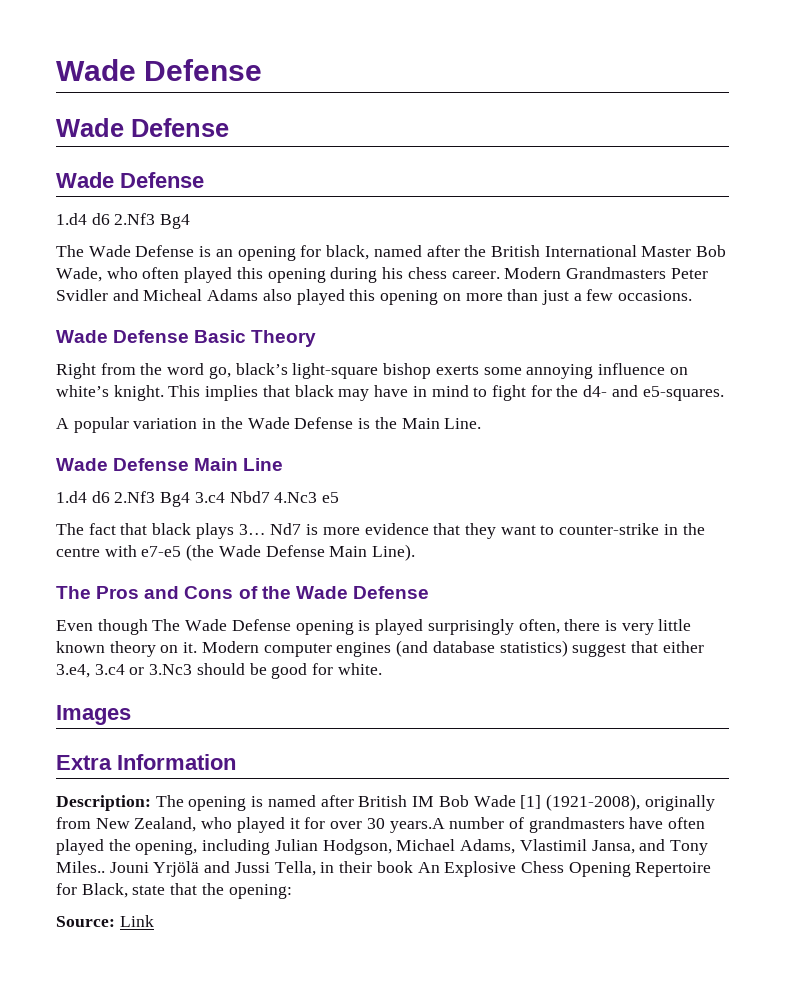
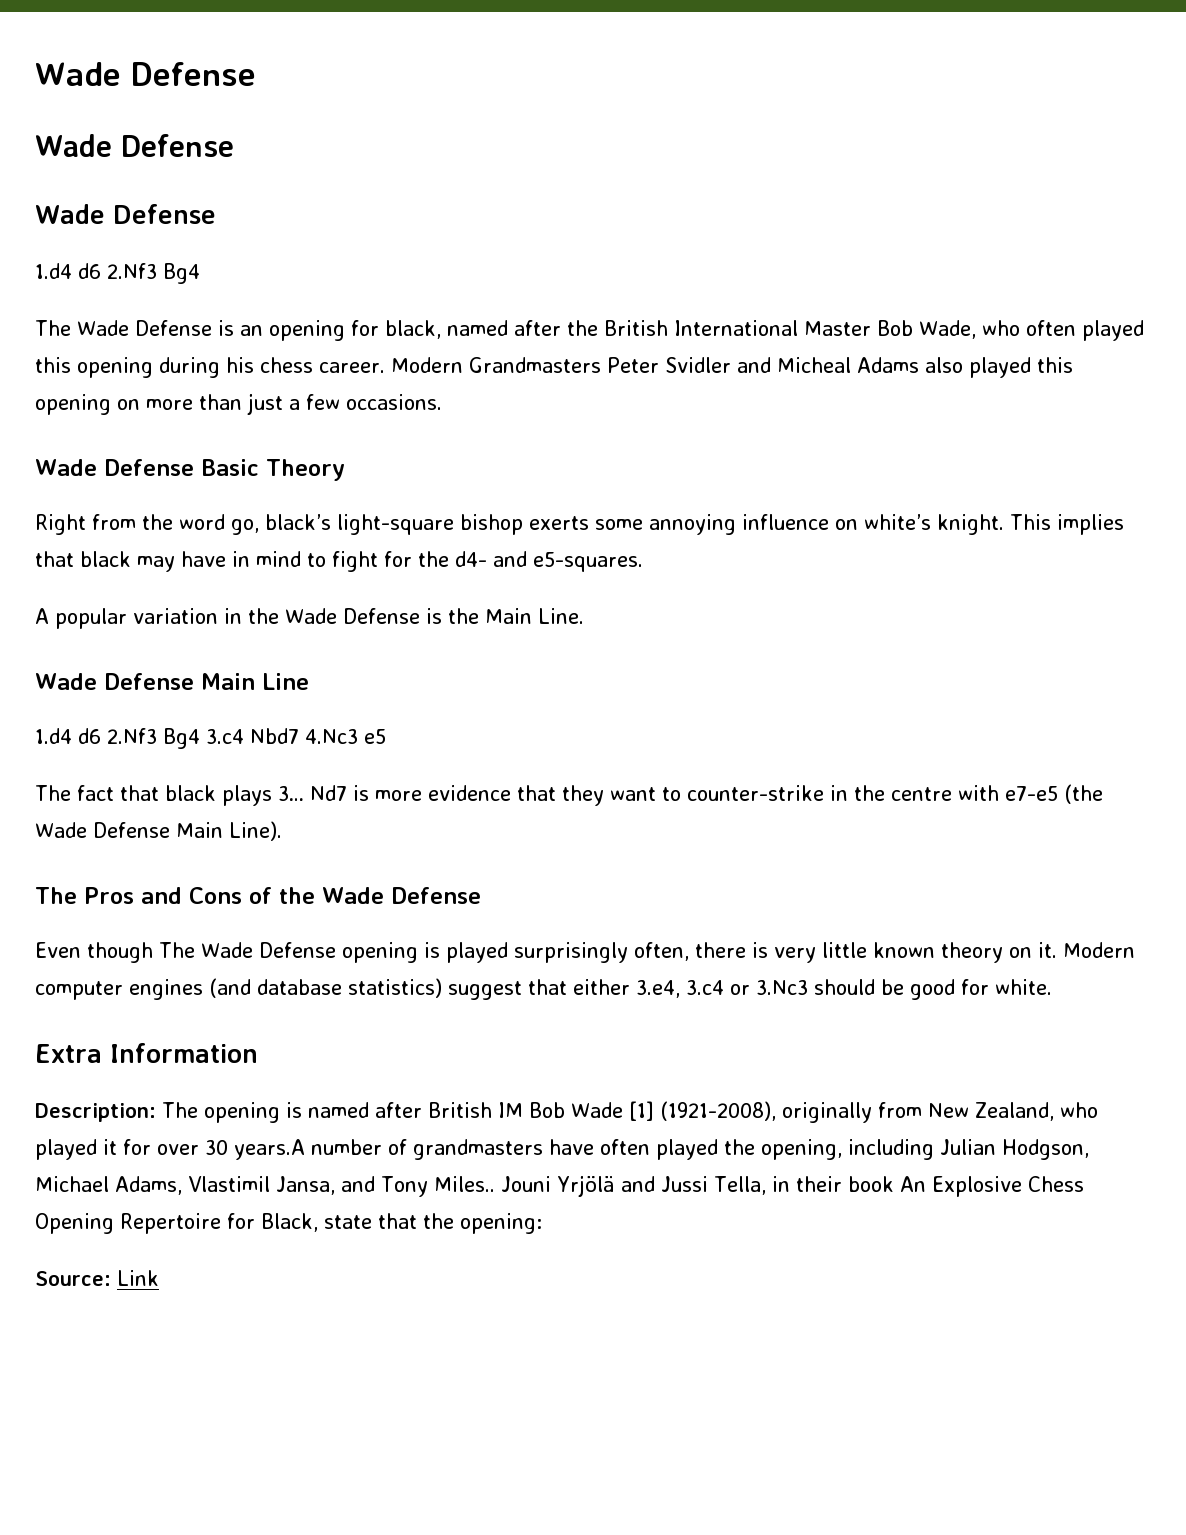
[56,705,131,725] // Images -> (1052, 987) none

